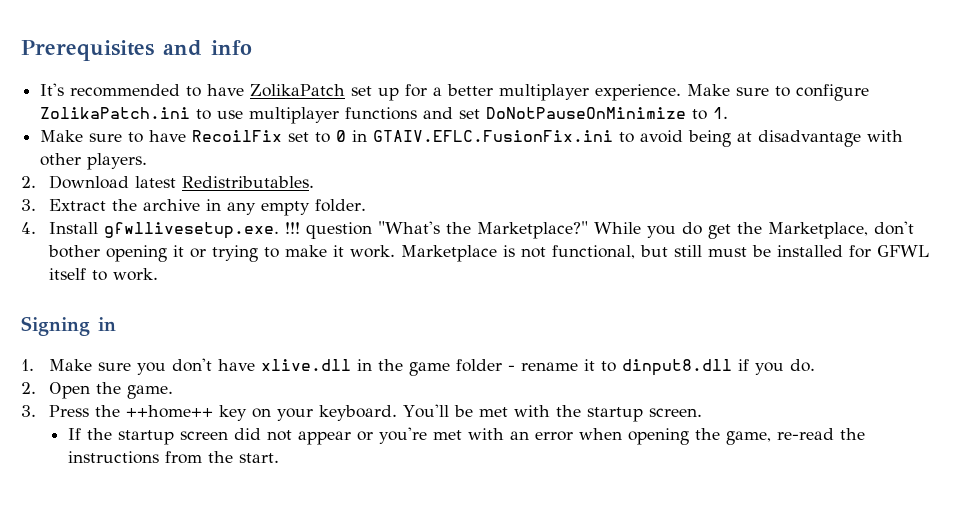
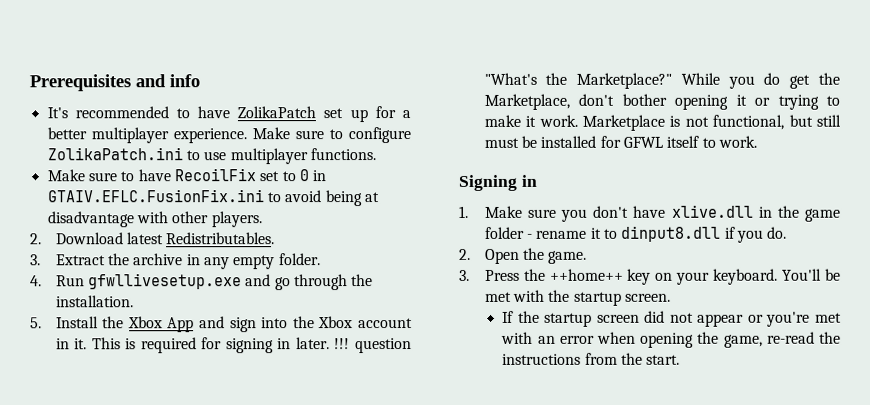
[345,107,729,120] functions and set DoNotPauseOnMinimize to 1. -> [309,148,376,161] functions.
[48,222,279,239] Install gfwllivesetup.exe. -> [55,273,374,291] [55,295,134,308] [30,316,413,333] [55,337,330,354] Run gfwllivesetup.exe and go through the installation. // 5. Install the Xbox App and sign into the Xbox account in it. This is required for signing in later.

